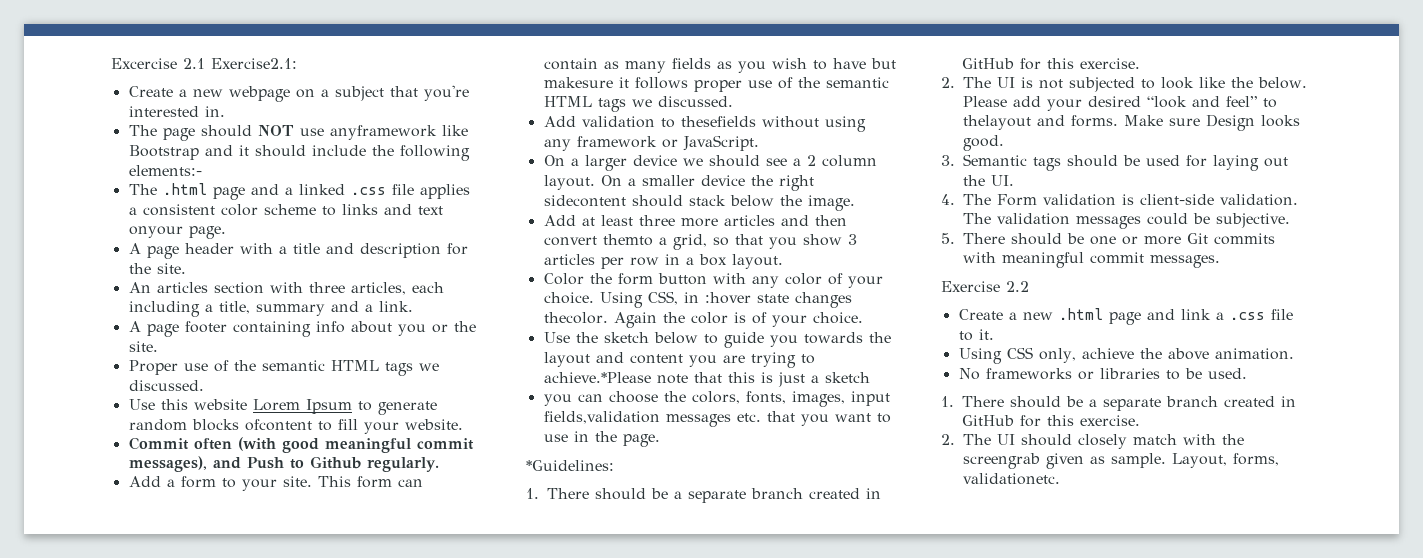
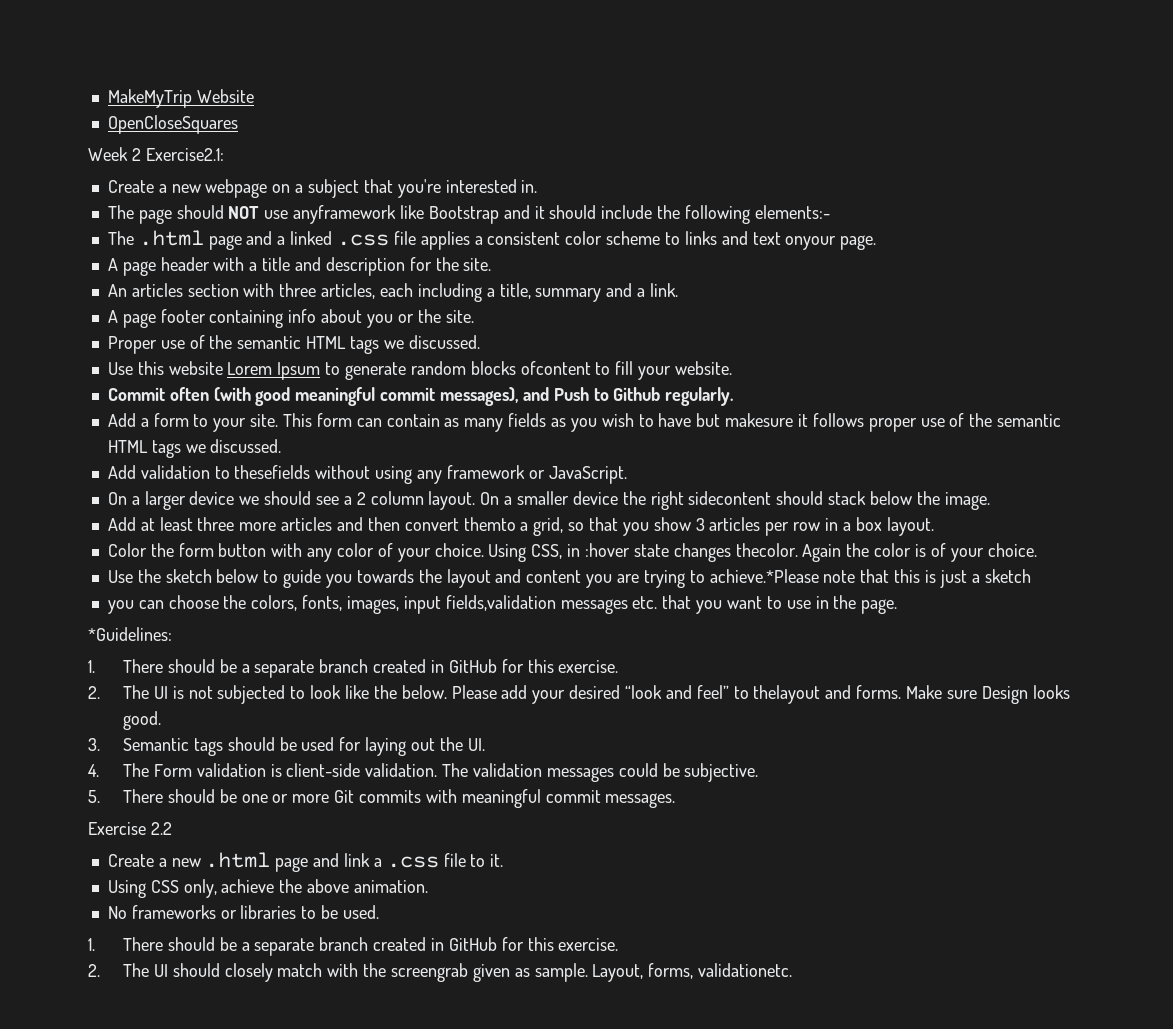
[111,58,205,69] Excercise 2.1 -> [107,89,254,108] [107,115,238,134] [88,147,141,161] MakeMyTrip Website // OpenCloseSquares // Week 2

